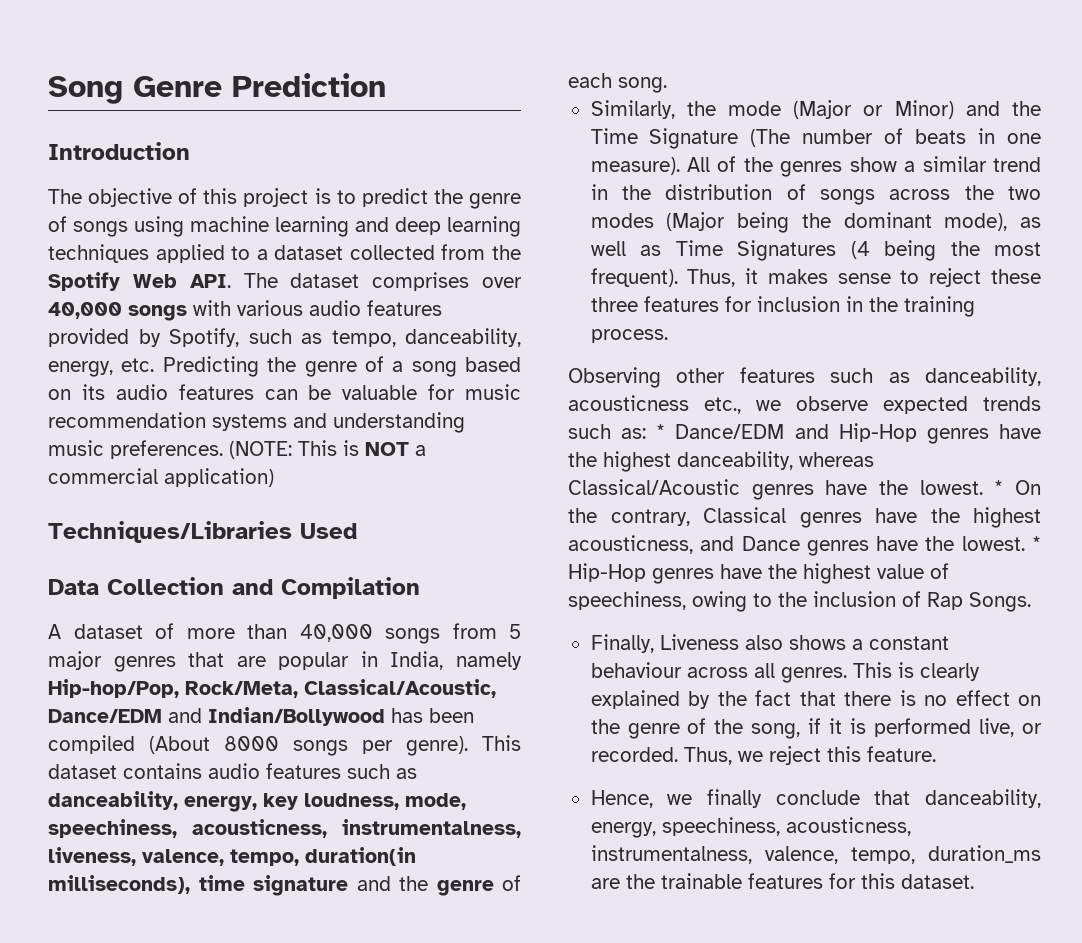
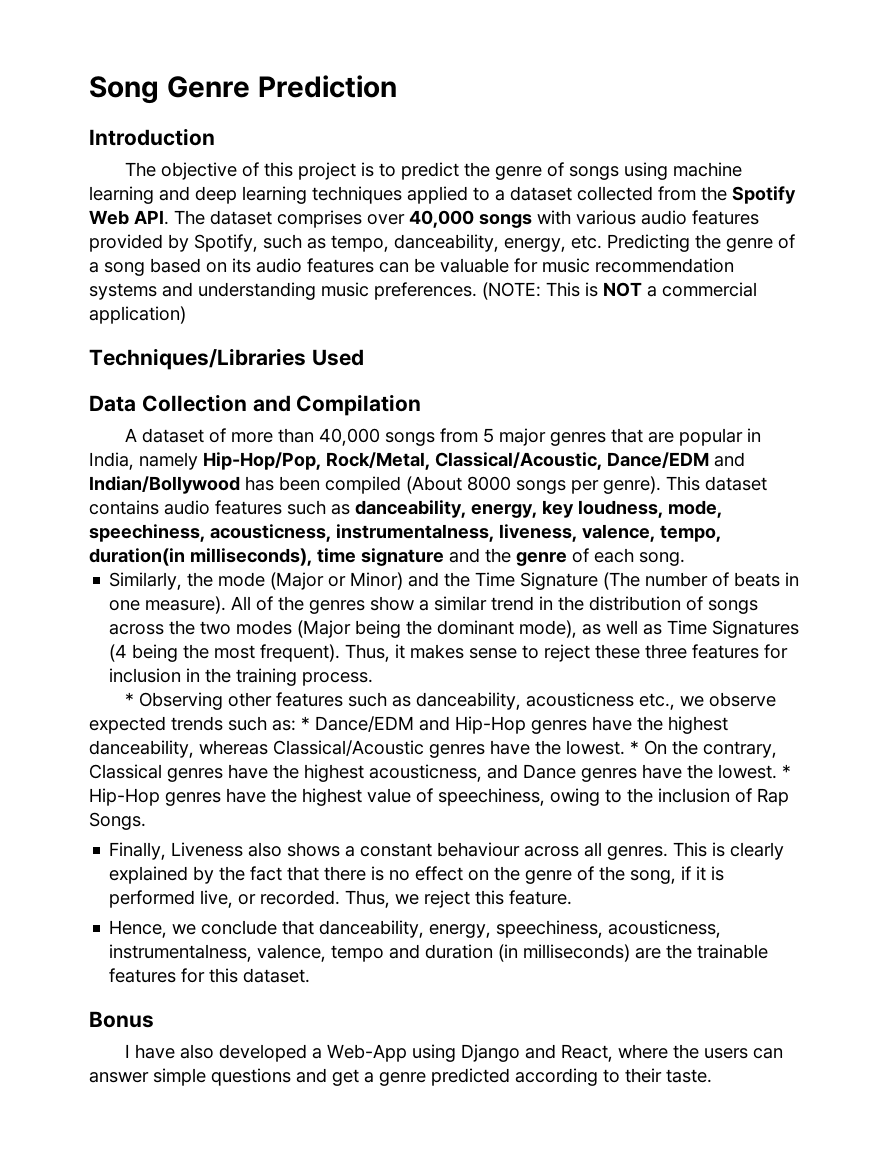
[48,679,298,698] Hip-hop/Pop, Rock/Meta, -> [203,452,430,470] Hip-Hop/Pop, Rock/Metal,
(668, 336) none -> [125,692,135,706] *
[706,789,762,808] finally -> (197, 929) none
[850,845,1041,864] tempo, duration_ms -> [331,944,631,962] tempo and duration (in milliseconds)
(974, 881) none -> [89,1011,154,1028] [125,1044,784,1062] [89,1068,712,1086] // Bonus // I have also developed a Web-App using Django and React, where the users can answer simple questions and get a genre predicted according to their taste.

